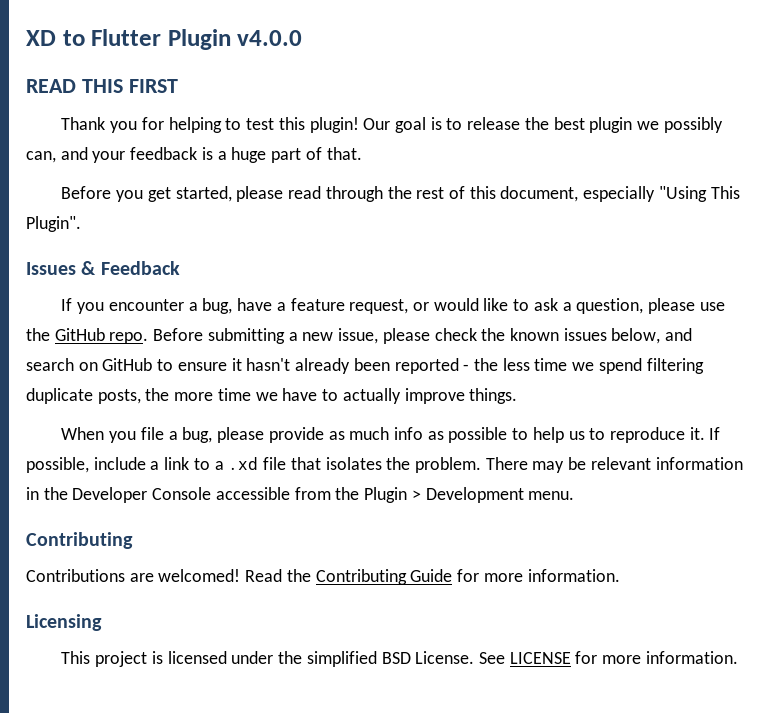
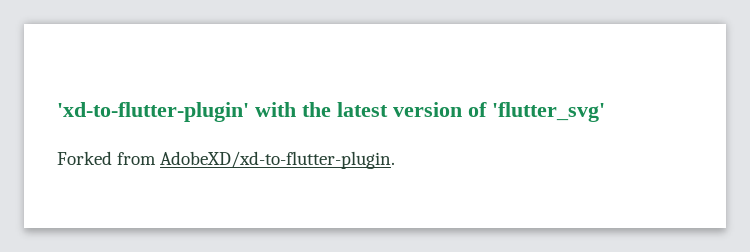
[26,29,303,50] [26,79,178,93] [61,117,723,133] [26,147,362,163] [61,186,740,202] [26,216,81,232] [26,261,180,275] [61,298,725,314] [26,328,693,344] [26,358,704,374] [26,388,518,404] [61,427,721,443] [26,457,743,473] [26,487,575,503] [26,532,133,549] [26,569,620,585] [26,614,102,631] [61,651,738,667] XD to Flutter Plugin v4.0.0 // READ THIS FIRST // Thank you for helping to test this plugin! Our goal is to release the best plugin we possibly can, and your feedback is a huge part of that. // Before you get started, please read through the rest of this document, especially "Using This Plugin". // Issues & Feedback // If you encounter a bug, have a feature request, or would like to ask a question, please use the GitHub repo. Before submitting a new issue, please check the known issues below, and search on GitHub to ensure it hasn't already been reported - the less time we spend filtering duplicate posts, the more time we have to actually improve things. // When you file a bug, please provide as much info as possible to help us to reproduce it. If possible, include a link to a .xd file that isolates the problem. There may be relevant information in the Developer Console accessible from the Plugin > Development menu. // Contributing // Contributions are welcomed! Read the Contributing Guide for more information. // Licensing // This project is licensed under the simplified BSD License. See LICENSE for more information. -> [57,102,605,122] [57,151,396,169] 'xd-to-flutter-plugin' with the latest version of 'flutter_svg' // Forked from AdobeXD/xd-to-flutter-plugin.

